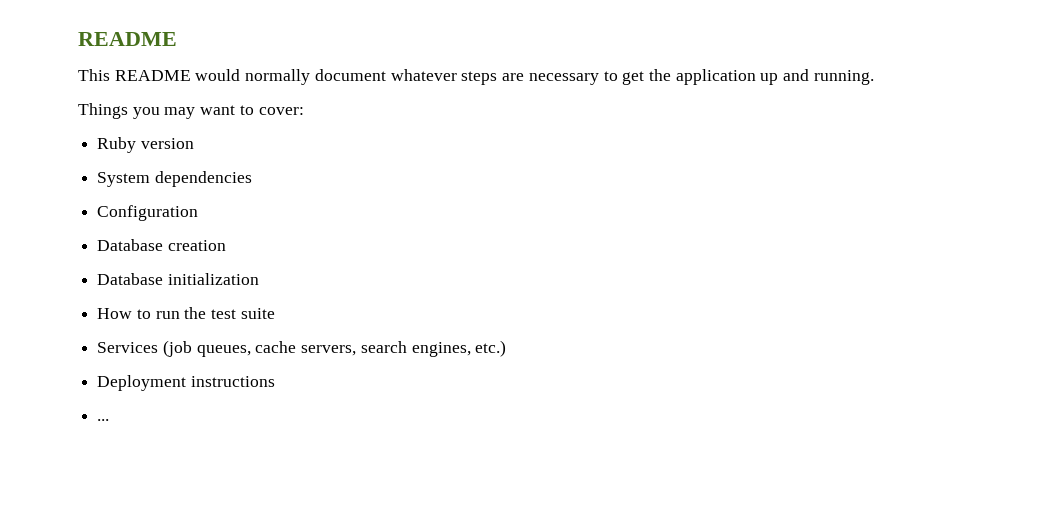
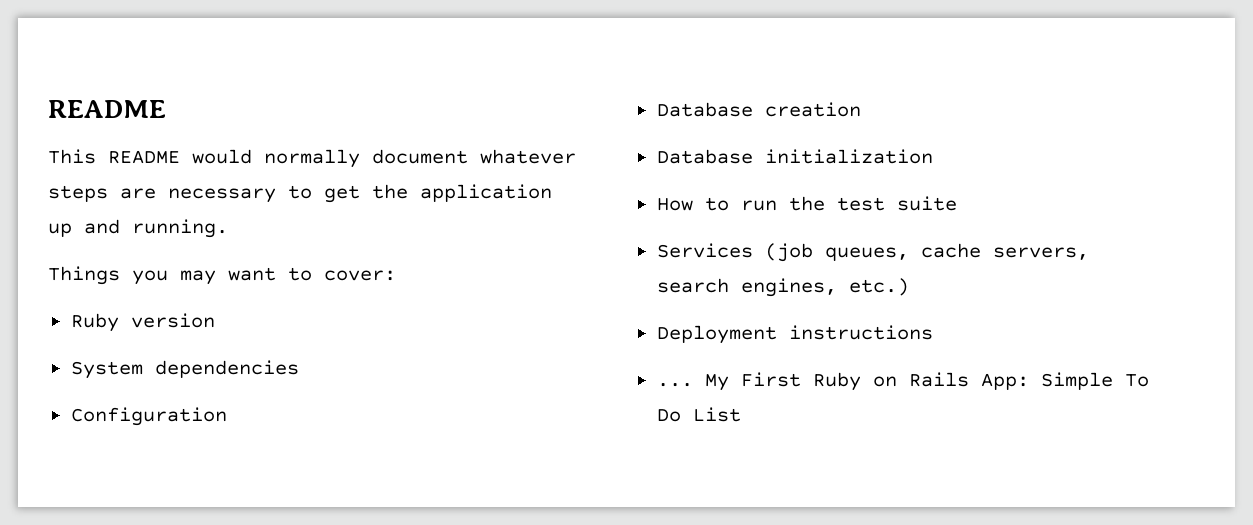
(110, 420) none -> [704,372,1149,391] [656,407,741,422] My First Ruby on Rails App: Simple To Do List

